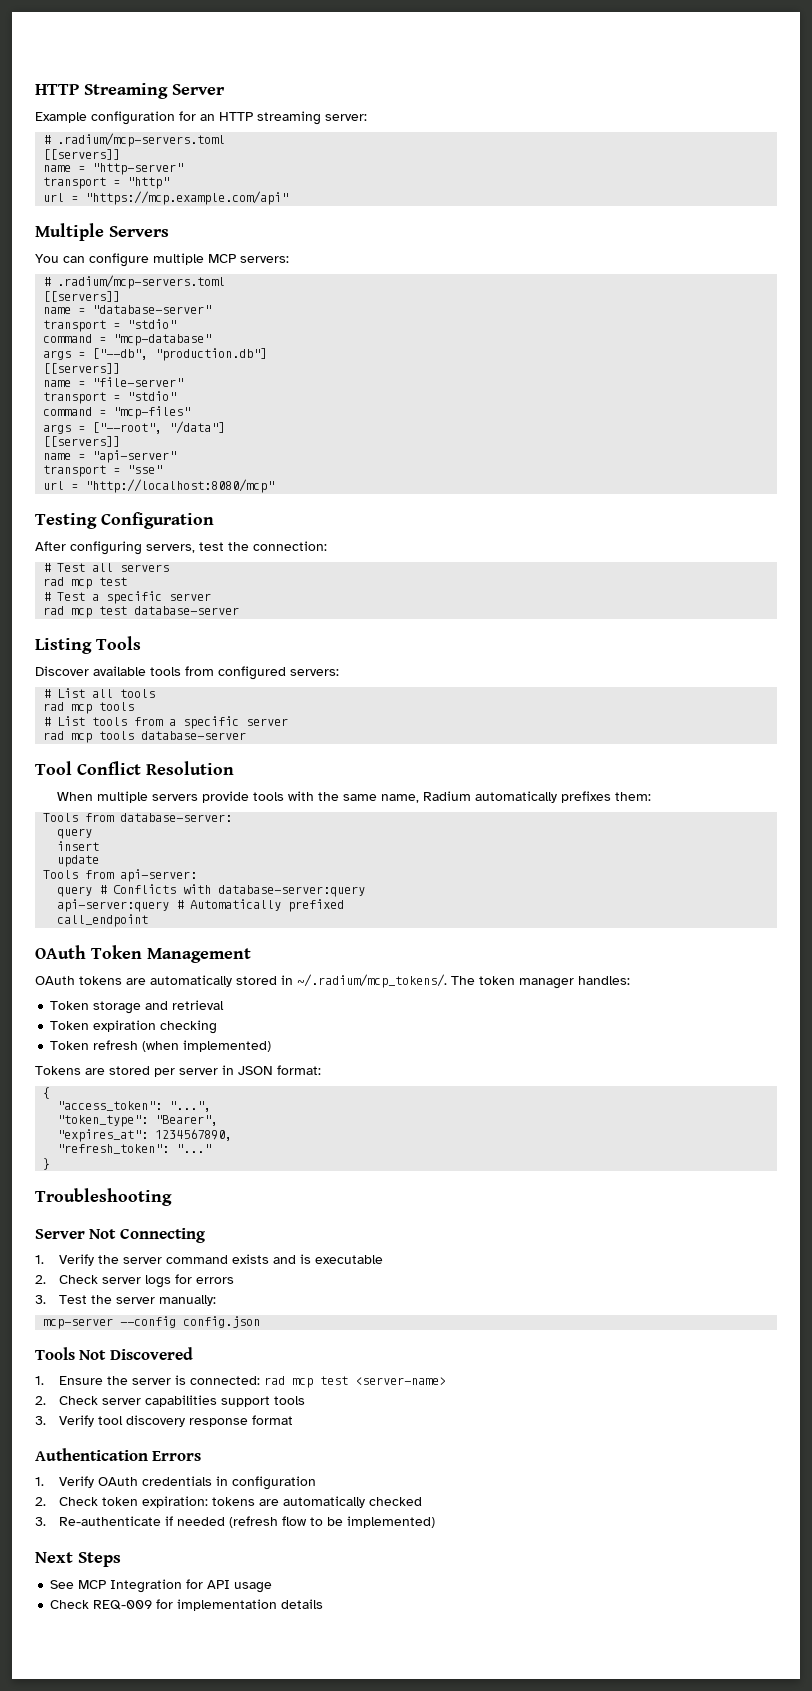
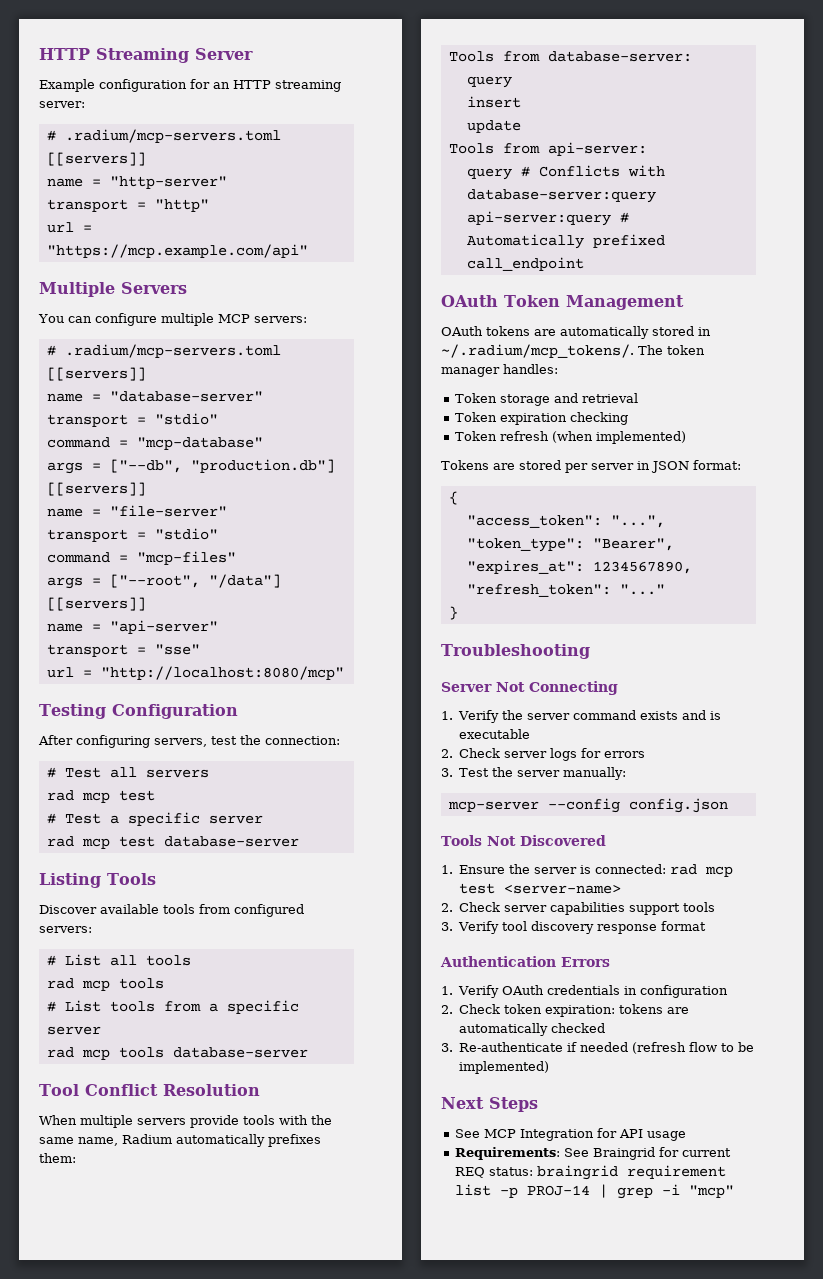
[50,1599,324,1611] Check REQ-009 for implementation details -> [454,1147,731,1160] [454,1165,726,1180] [454,1184,734,1199] Requirements: See Braingrid for current REQ status: braingrid requirement list -p PROJ-14 | grep -i "mcp"

